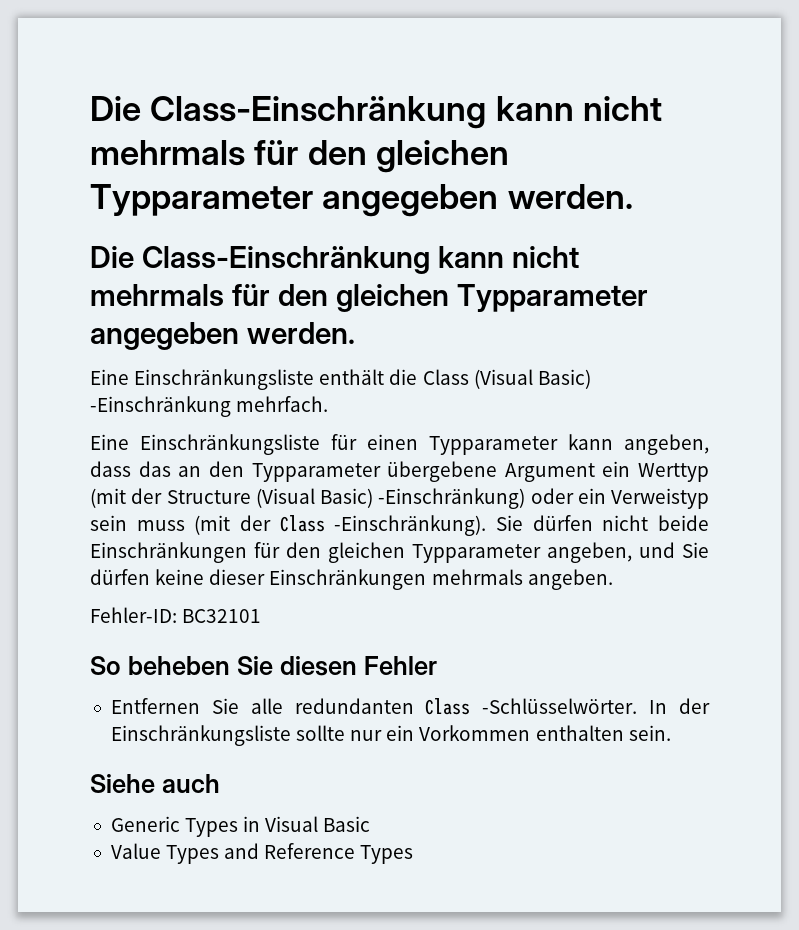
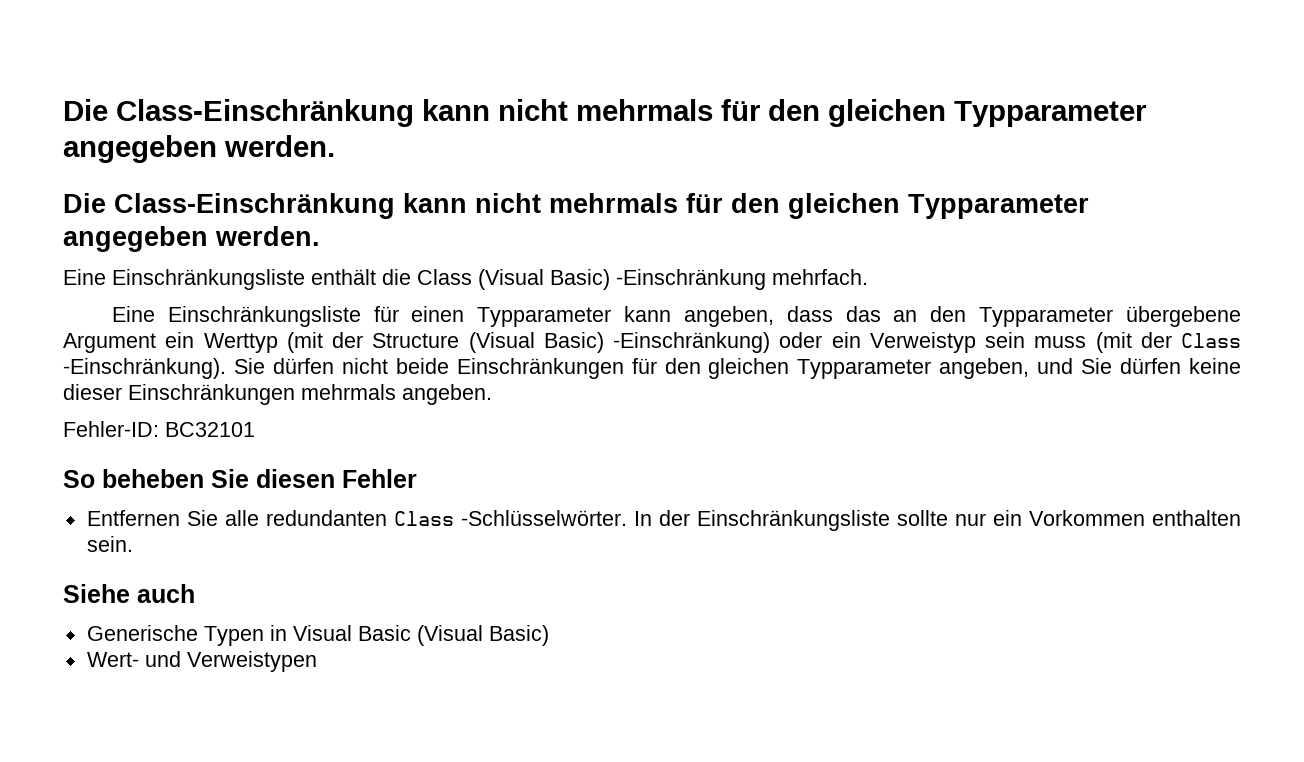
[110,816,239,837] Generic Types -> [86,625,264,646] Generische Typen
[110,843,414,864] // Value Types and Reference Types -> [416,625,549,646] [86,651,317,672] (Visual Basic) // Wert- und Verweistypen

